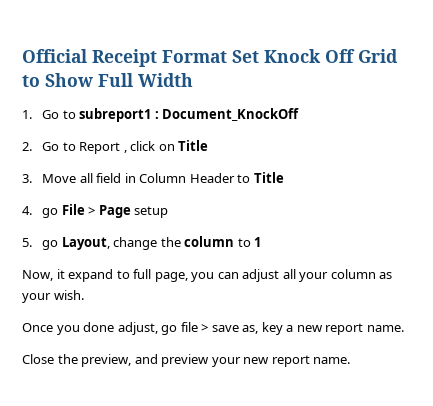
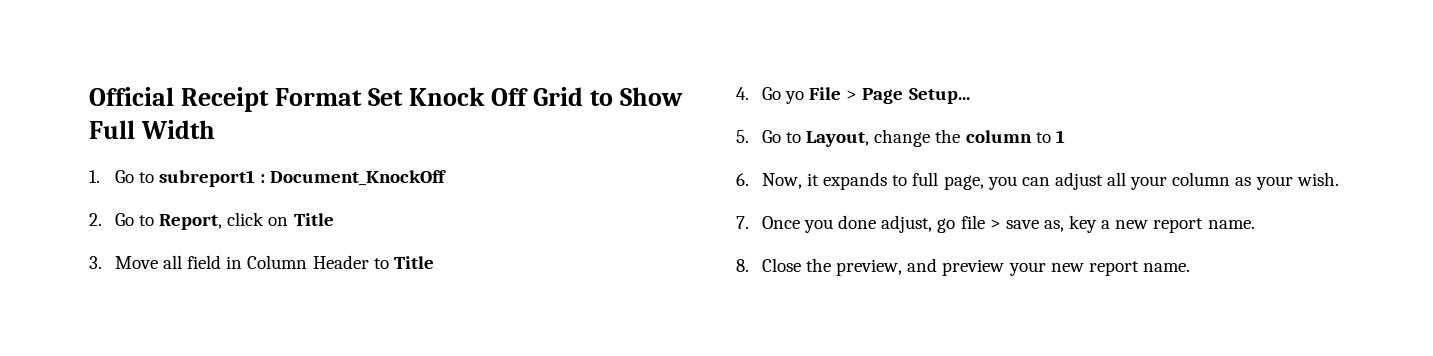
[79,142,127,154] Report , -> [159,214,223,230] Report,
[42,208,59,218] go -> [761,87,805,104] Go yo
[134,206,169,218] setup -> [908,88,970,104] Setup...
[42,240,59,250] go -> [761,130,802,143] Go to
(262, 242) none -> [736,173,749,186] 6.
[68,269,114,282] expand -> [823,172,888,190] expands
(84, 295) none -> [736,216,749,229] 7.
(404, 328) none -> [736,259,749,272] 8.

